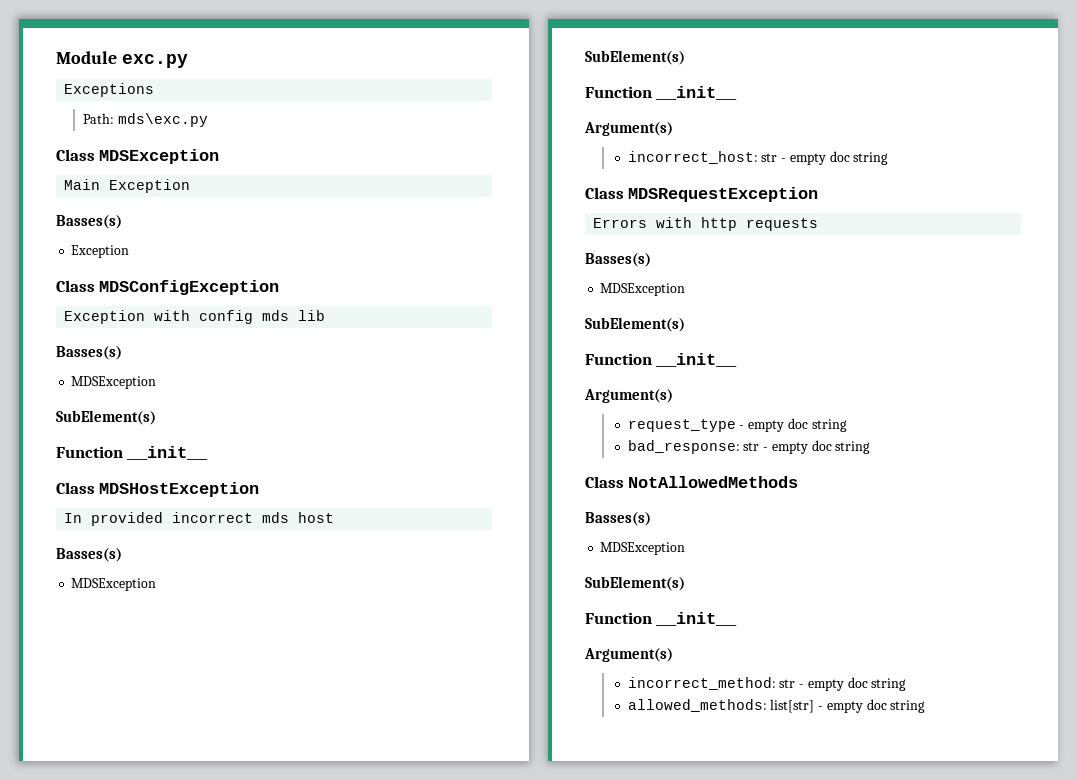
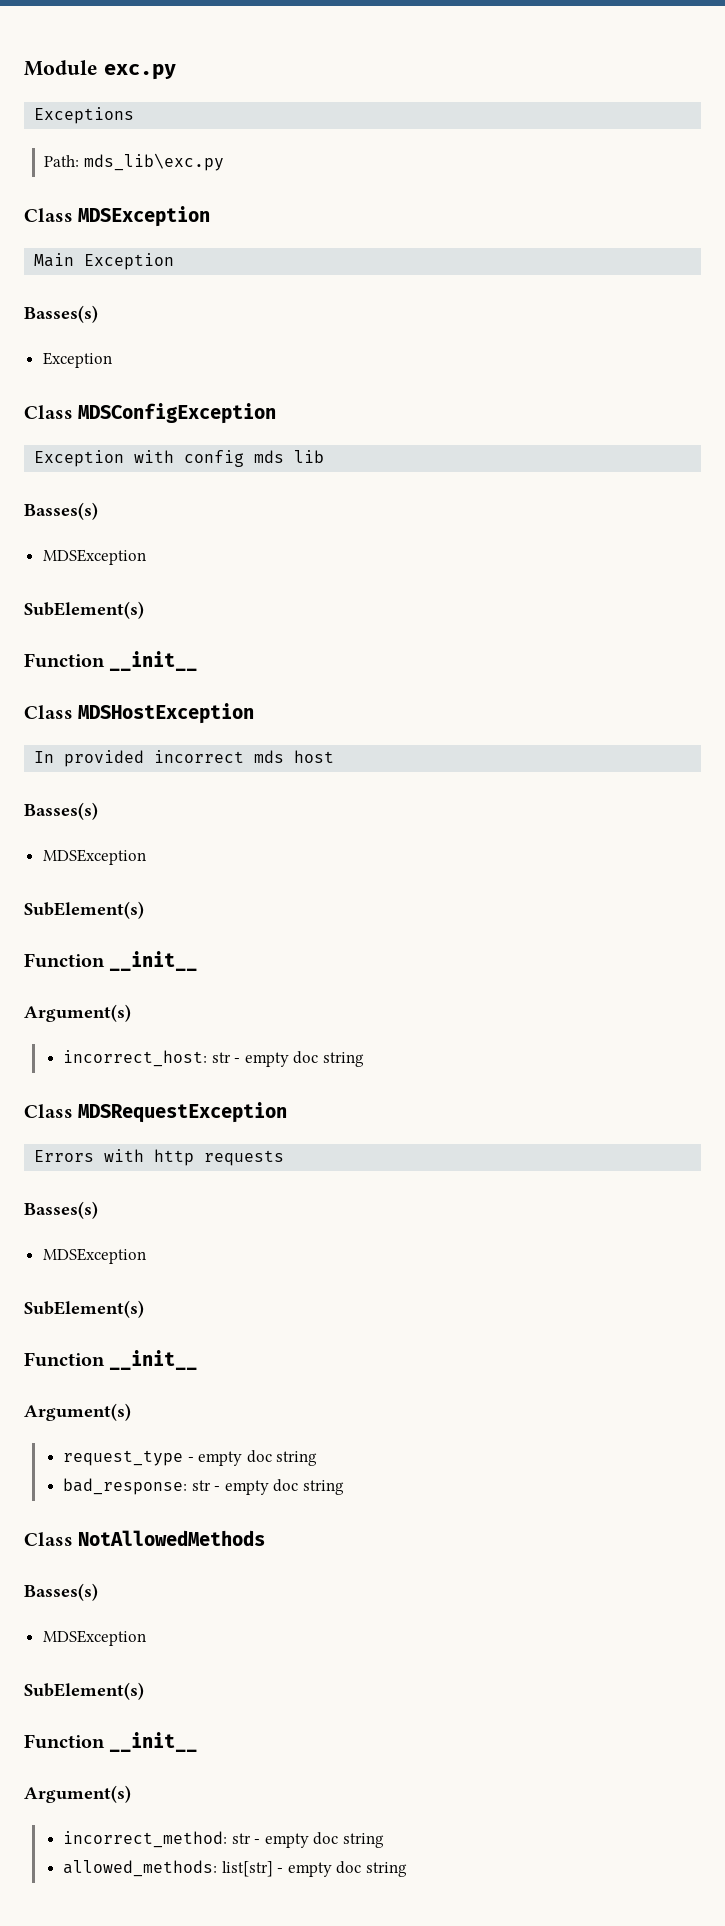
[117,113,208,127] mds\exc.py -> [83,153,224,171] mds_lib\exc.py

